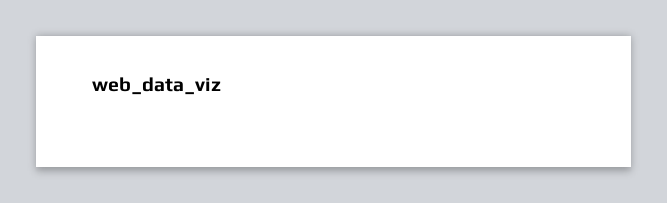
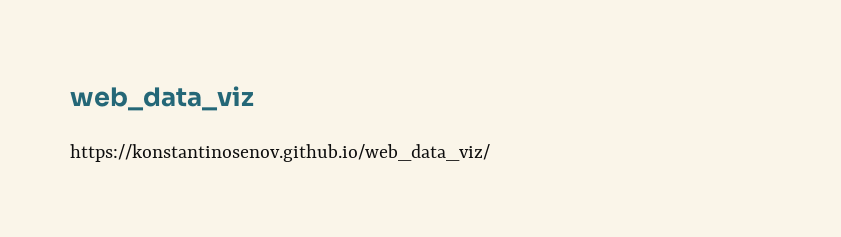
(221, 86) none -> [70,144,490,162] // https://konstantinosenov.github.io/web_data_viz/

